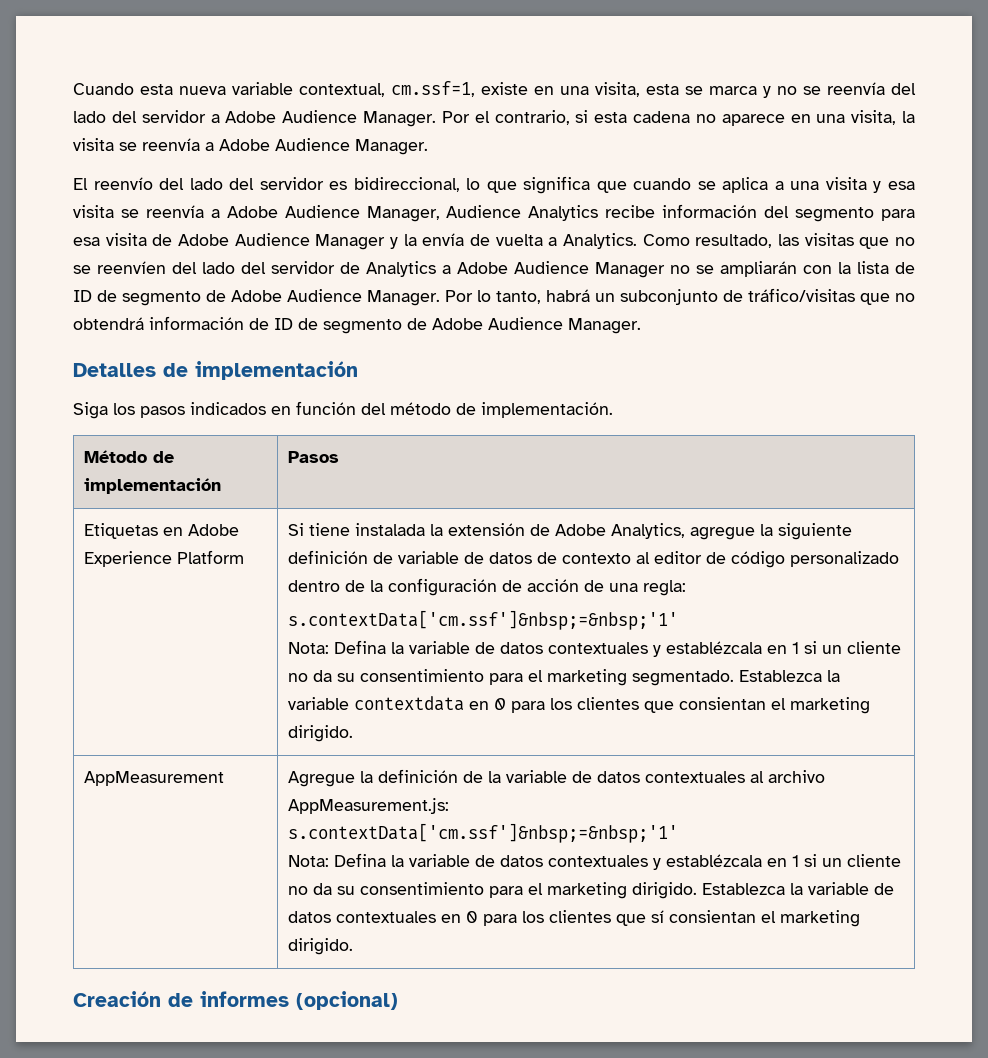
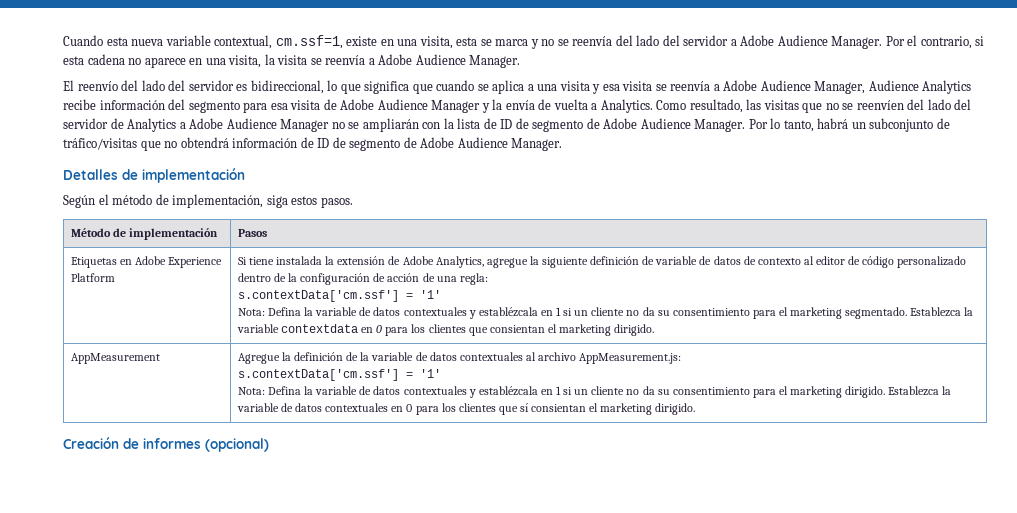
[73,401,613,419] Siga los pasos indicados en función del método de implementación. -> [63,194,353,208] Según el método de implementación, siga estos pasos.
[288,610,679,630] s.contextData['cm.ssf']&nbsp;=&nbsp;'1' -> [237,290,441,302] s.contextData['cm.ssf'] = '1'
[288,823,679,843] s.contextData['cm.ssf']&nbsp;=&nbsp;'1' -> [237,369,441,381] s.contextData['cm.ssf'] = '1'

